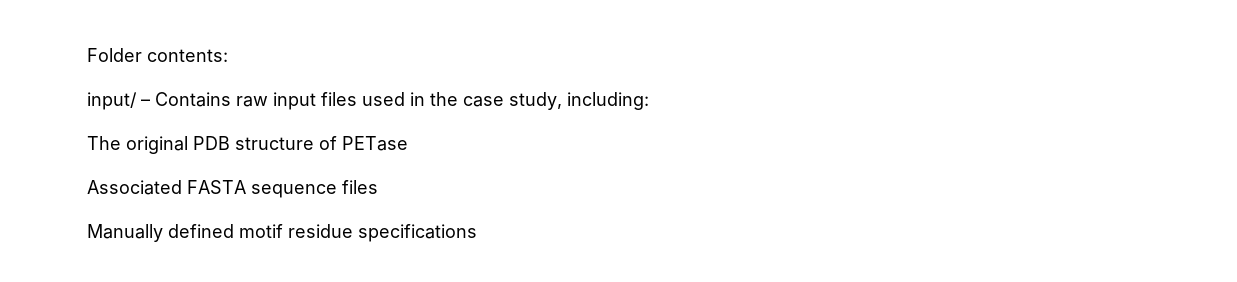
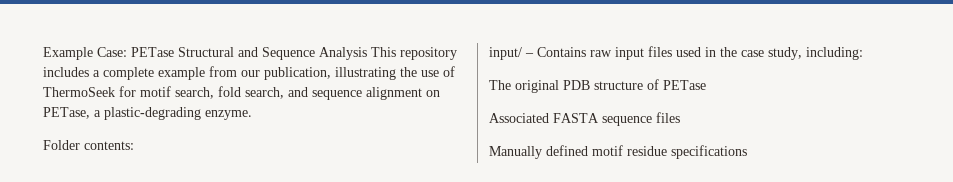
(87, 55) none -> [43,47,457,60] [43,66,455,80] [43,86,440,100] [43,107,252,120] Example Case: PETase Structural and Sequence Analysis This repository includes a complete example from our publication, illustrating the use of ThermoSeek for motif search, fold search, and sequence alignment on PETase, a plastic-degrading enzyme. //

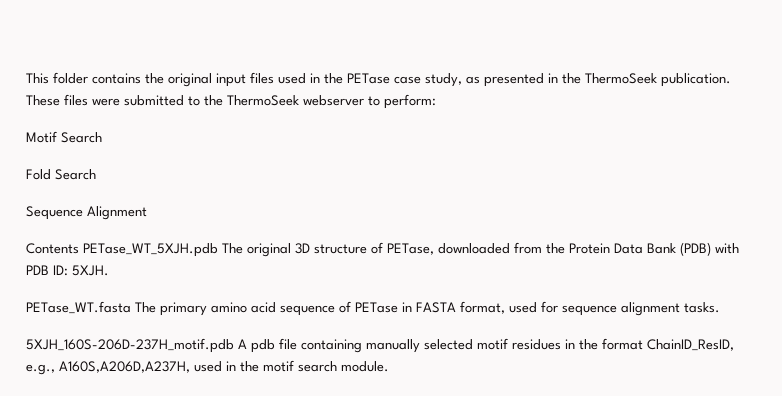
[43,47,457,60] [43,66,455,80] [43,86,440,100] [43,107,252,120] [43,140,134,150] [489,47,612,60] Example Case: PETase Structural and Sequence Analysis This repository includes a complete example from our publication, illustrating the use of ThermoSeek for motif search, fold search, and sequence alignment on PETase, a plastic-degrading enzyme. // Folder contents: // input/ – Contains raw -> [26,72,212,87] This folder contains the original
(737, 52) none -> [347,73,390,84] PETase
[806,47,863,60] including: // -> [466,73,731,87] [26,94,436,109] [26,131,102,143] [26,169,96,180] [26,206,147,220] [26,243,218,257] as presented in the ThermoSeek publication. These files were submitted to the ThermoSeek webserver to perform: // Motif Search // Fold Search // Sequence Alignment // Contents PETase_WT_5XJH.pdb
[563,80,590,90] PDB -> [295,243,310,254] 3D
[663,80,706,90] [489,112,680,126] [489,145,747,159] PETase // Associated FASTA sequence files // Manually defined motif residue specifications -> [387,242,739,256] [26,265,109,276] [26,301,720,316] [26,338,734,353] [26,360,389,375] PETase, downloaded from the Protein Data Bank (PDB) with PDB ID: 5XJH. // PETase_WT.fasta The primary amino acid sequence of PETase in FASTA format, used for sequence alignment tasks. // 5XJH_160S-206D-237H_motif.pdb A pdb file containing manually selected motif residues in the format ChainID_ResID, e.g., A160S,A206D,A237H, used in the motif search module.

